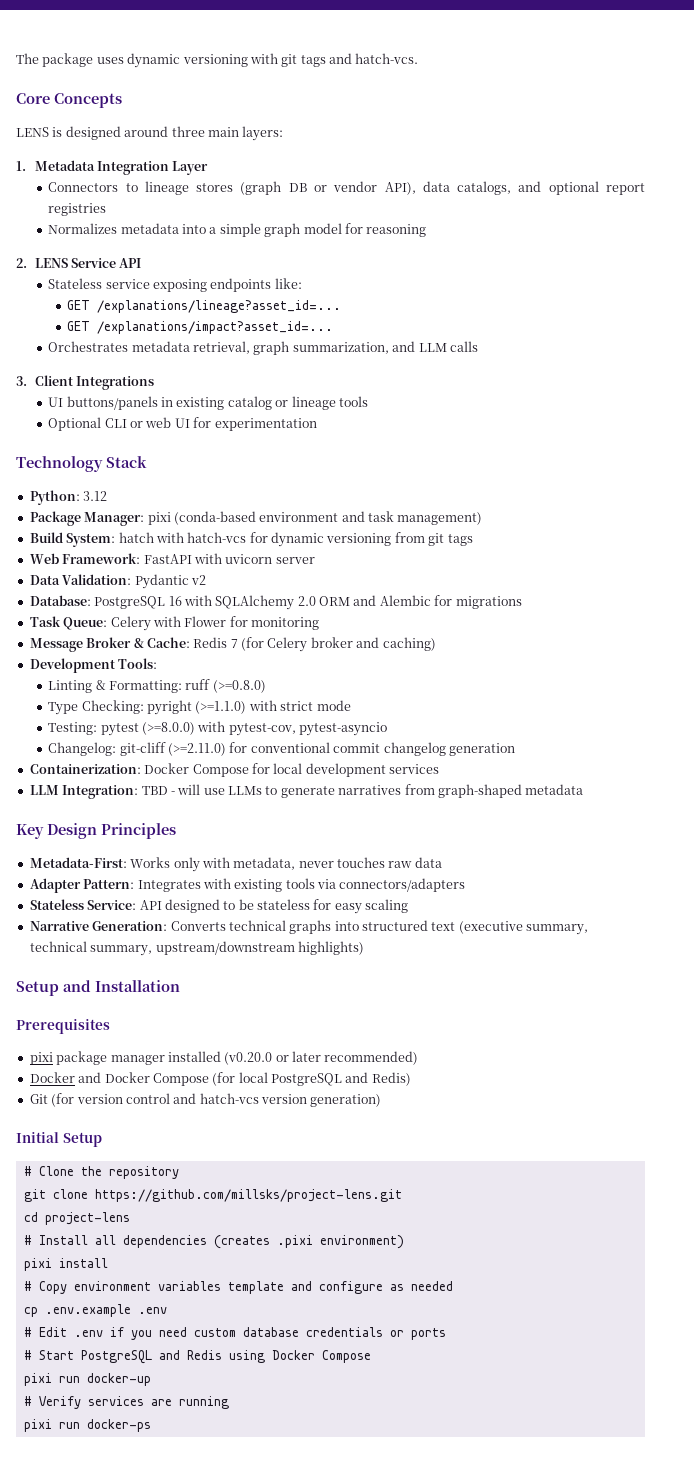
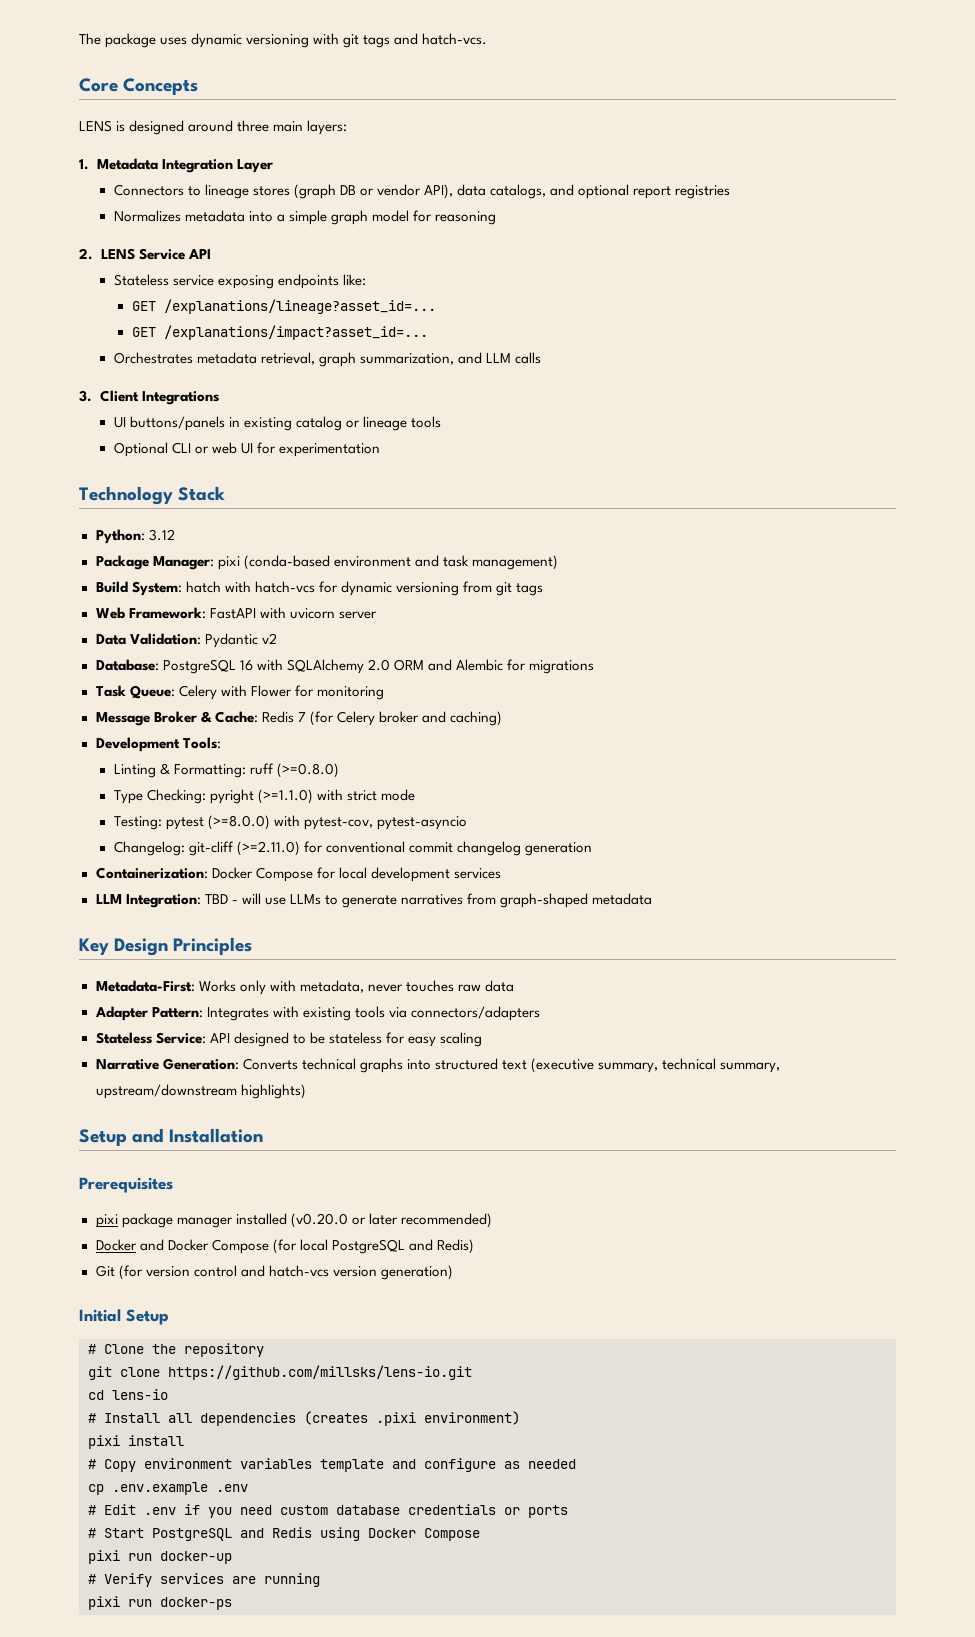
[94,1189,402,1202] https://github.com/millsks/project-lens.git -> [168,1365,472,1380] https://github.com/millsks/lens-io.git
[44,1212,130,1225] project-lens -> [112,1389,168,1400] lens-io

